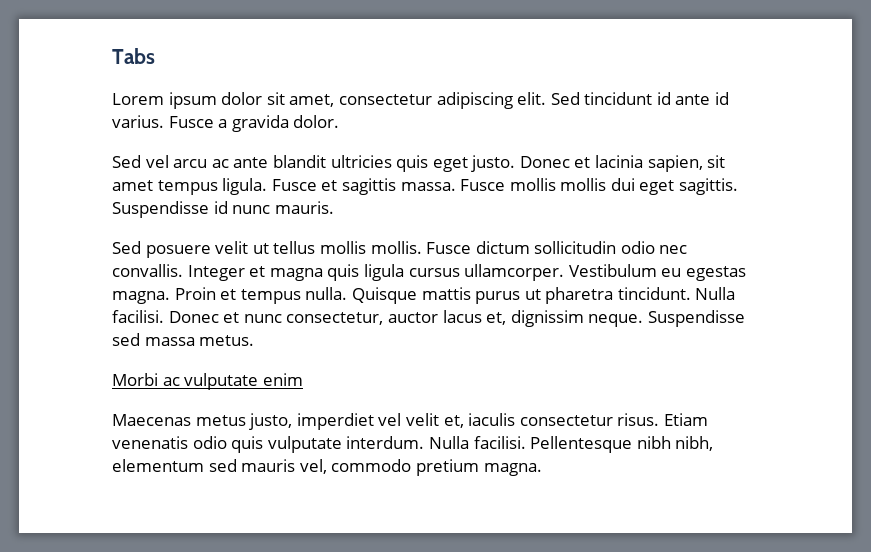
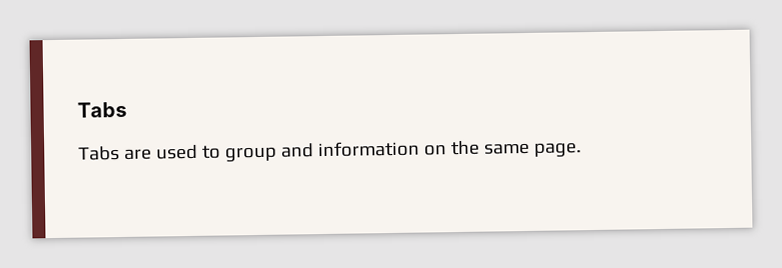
[112,92,730,109] [112,115,340,132] [112,155,726,172] [112,178,739,195] [112,201,334,218] [112,241,688,258] [112,264,746,281] [112,287,736,304] [112,310,745,327] [112,333,255,346] [112,373,303,390] [112,413,708,430] [112,436,714,453] [112,459,542,476] Lorem ipsum dolor sit amet, consectetur adipiscing elit. Sed tincidunt id ante id varius. Fusce a gravida dolor. // Sed vel arcu ac ante blandit ultricies quis eget justo. Donec et lacinia sapien, sit amet tempus ligula. Fusce et sagittis massa. Fusce mollis mollis dui eget sagittis. Suspendisse id nunc mauris. // Sed posuere velit ut tellus mollis mollis. Fusce dictum sollicitudin odio nec convallis. Integer et magna quis ligula cursus ullamcorper. Vestibulum eu egestas magna. Proin et tempus nulla. Quisque mattis purus ut pharetra tincidunt. Nulla facilisi. Donec et nunc consectetur, auctor lacus et, dignissim neque. Suspendisse sed massa metus. // Morbi ac vulputate enim // Maecenas metus justo, imperdiet vel velit et, iaculis consectetur risus. Etiam venenatis odio quis vulputate interdum. Nulla facilisi. Pellentesque nibh nibh, elementum sed mauris vel, commodo pretium magna. -> [78,140,582,163] Tabs are used to group and information on the same page.

